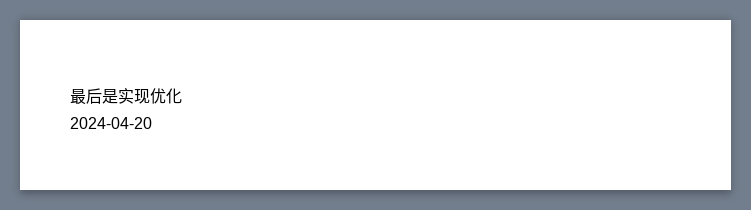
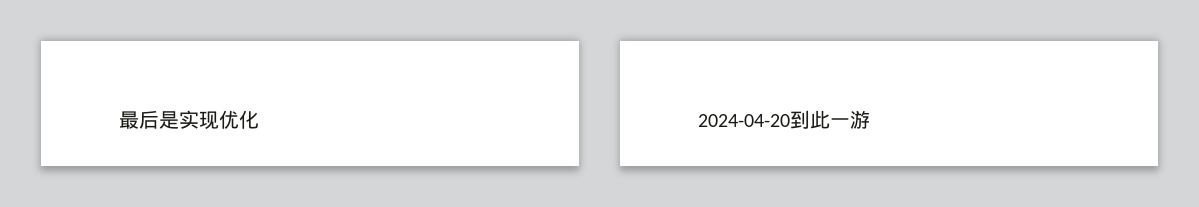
(152, 123) none -> [790,110,870,129] 到此一游

